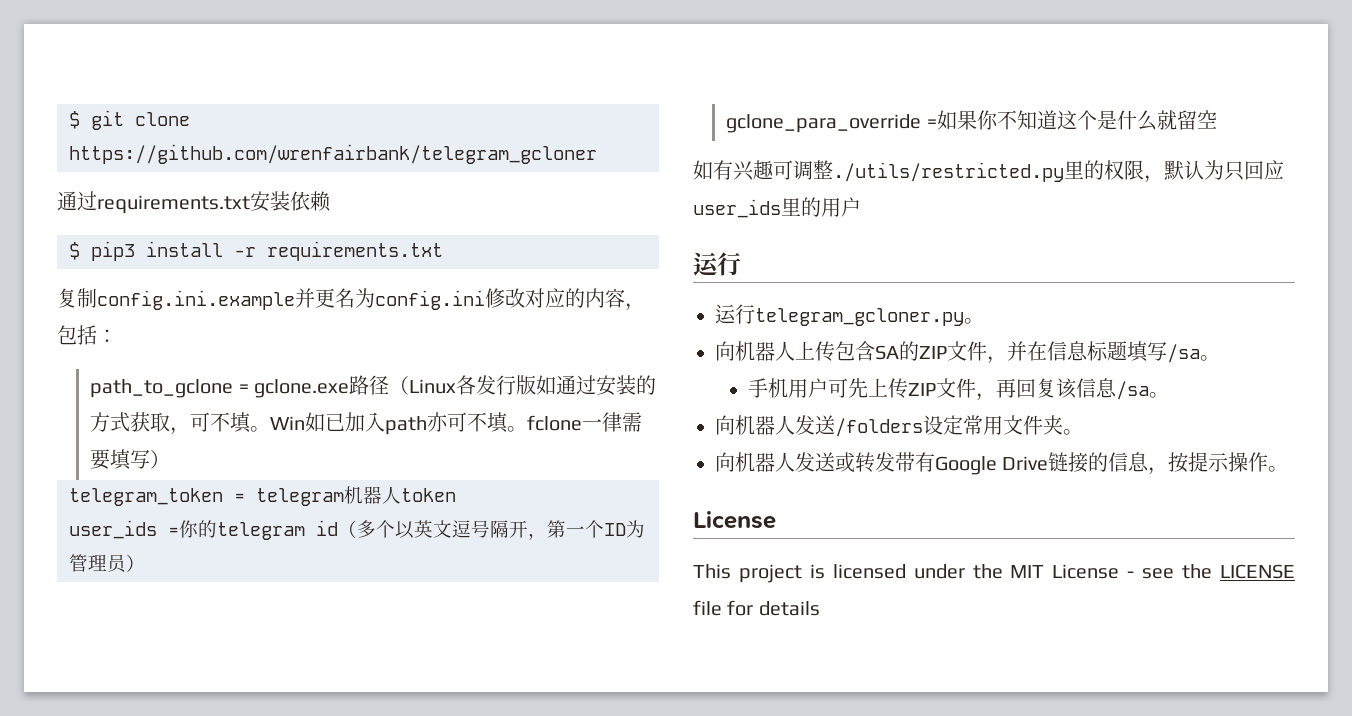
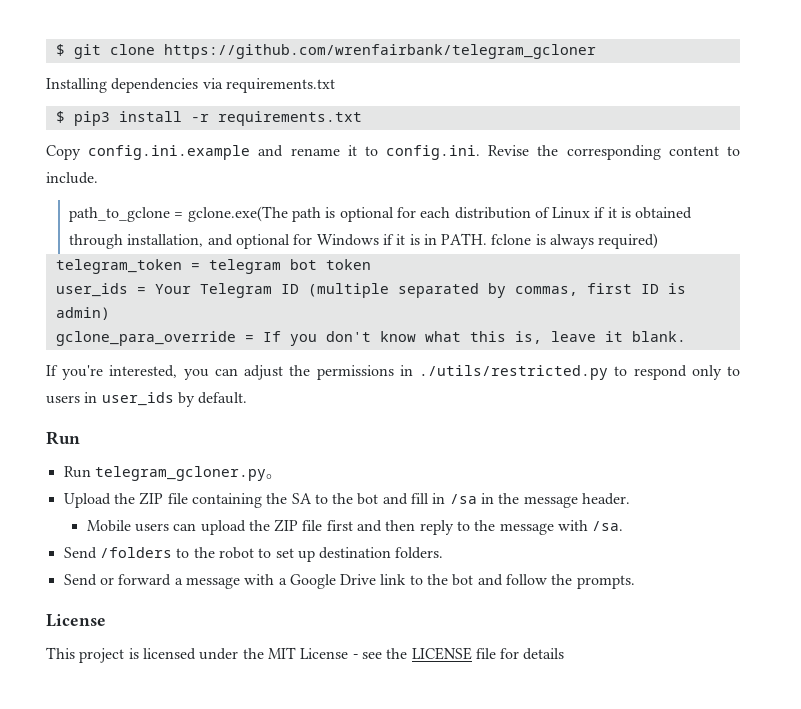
[57,191,331,214] 通过requirements.txt安装依赖 -> [46,78,335,93] Installing dependencies via requirements.txt
[57,288,645,311] [57,325,117,345] [90,375,657,398] [90,412,643,435] [90,449,171,470] 复制config.ini.example并更名为config.ini修改对应的内容，包括： // path_to_gclone = gclone.exe路径（Linux各发行版如通过安装的方式获取，可不填。Win如已加入path亦可不填。fclone一律需要填写） -> [46,145,740,160] [46,172,98,184] [68,206,693,222] [68,233,659,249] Copy config.ini.example and rename it to config.ini. Revise the corresponding content to include. // path_to_gclone = gclone.exe(The path is optional for each distribution of Linux if it is obtained through installation, and optional for Windows if it is in PATH. fclone is always required)
[344,486,401,504] 机器人 -> [289,259,317,270] bot
[179,520,645,540] [69,554,145,573] [726,110,1217,133] [693,160,1284,183] [693,197,861,218] [693,252,741,276] [715,304,984,326] [715,341,1220,364] [748,378,1170,401] [715,415,1083,437] [715,452,1289,475] 你的telegram id（多个以英文逗号隔开，第一个ID为管理员） // gclone_para_override =如果你不知道这个是什么就留空 // 如有兴趣可调整./utils/restricted.py里的权限，默认为只回应user_ids里的用户 // 运行 // 运行telegram_gcloner.py。 // 向机器人上传包含SA的ZIP文件，并在信息标题填写/sa。 // 手机用户可先上传ZIP文件，再回复该信息/sa。 // 向机器人发送/folders设定常用文件夹。 // 向机器人发送或转发带有Google Drive链接的信息，按提示操作。 -> [154,283,686,298] [55,307,110,320] [55,331,686,346] [46,365,741,380] [46,392,248,407] [46,431,80,445] [63,466,282,481] [63,492,631,508] [86,519,624,535] [63,547,444,562] [63,574,635,589] Your Telegram ID (multiple separated by commas, first ID is admin) // gclone_para_override = If you don't know what this is, leave it blank. // If you're interested, you can adjust the permissions in ./utils/restricted.py to respond only to users in user_ids by default. // Run // Run telegram_gcloner.py。 // Upload the ZIP file containing the SA to the bot and fill in /sa in the message header. // Mobile users can upload the ZIP file first and then reply to the message with /sa. // Send /folders to the robot to set up destination folders. // Send or forward a message with a Google Drive link to the bot and follow the prompts.

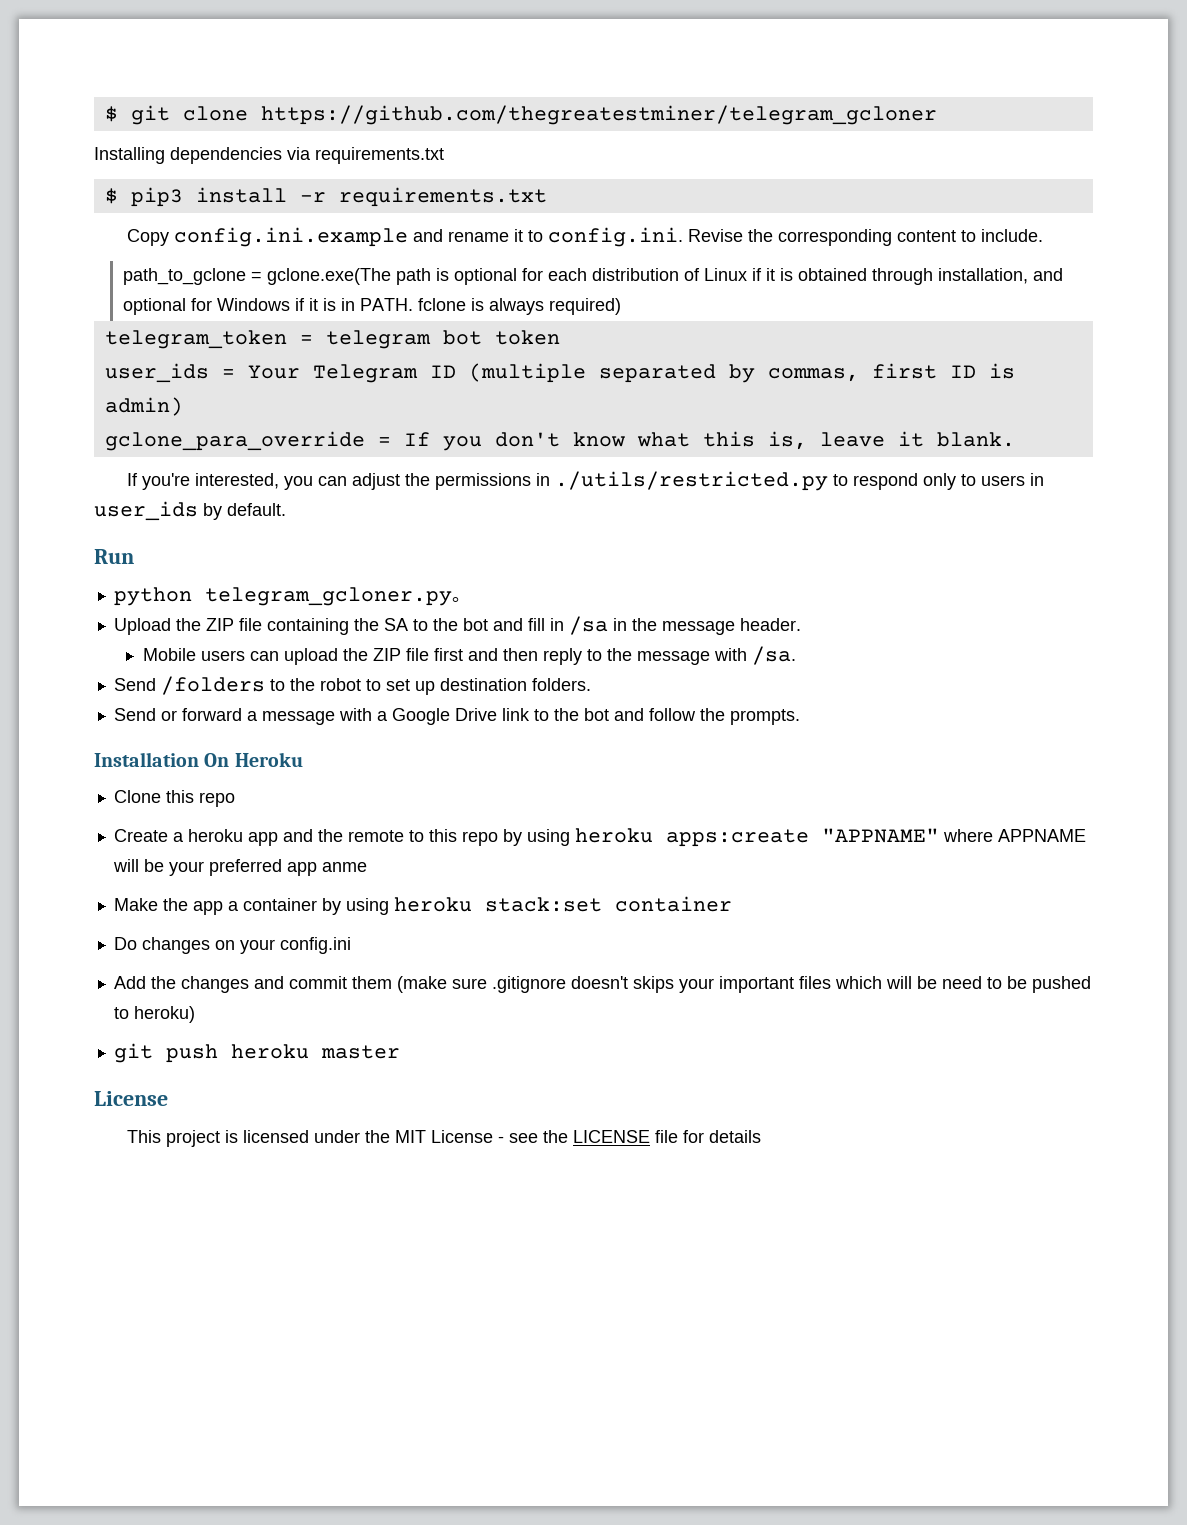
[163,44,596,59] https://github.com/wrenfairbank/telegram_gcloner -> [260,105,937,125] https://github.com/thegreatestminer/telegram_gcloner
[63,466,91,478] Run -> [113,587,192,606] python
(635, 582) none -> [94,752,303,767] [113,790,235,807] [113,828,1086,847] [112,859,367,876] [113,896,732,915] [113,937,351,954] [113,976,1091,993] [113,1006,195,1023] [113,1043,400,1063] // Installation On Heroku // Clone this repo // Create a heroku app and the remote to this repo by using heroku apps:create "APPNAME" where APPNAME will be your preferred app anme // Make the app a container by using heroku stack:set container // Do changes on your config.ini // Add the changes and commit them (make sure .gitignore doesn't skips your important files which will be need to be pushed to heroku) // git push heroku master

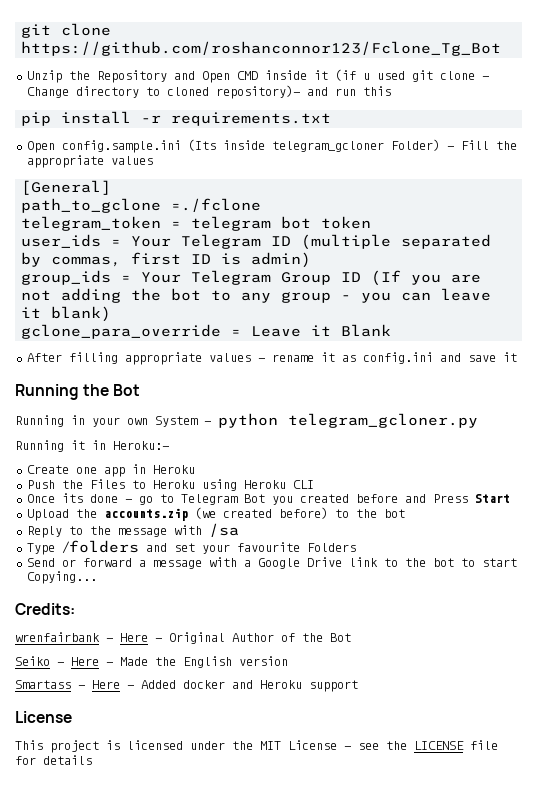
[104,105,937,125] [94,147,444,164] [104,187,547,207] [126,227,1043,247] [122,268,1063,285] [122,298,621,315] $ git clone https://github.com/thegreatestminer/telegram_gcloner // Installing dependencies via requirements.txt // $ pip3 install -r requirements.txt // Copy config.ini.example and rename it to config.ini. Revise the corresponding content to include. // path_to_gclone = gclone.exe(The path is optional for each distribution of Linux if it is obtained through installation, and optional for Windows if it is in PATH. fclone is always required) -> [21,23,112,38] [21,41,502,56] [26,69,489,83] [26,85,391,99] [21,111,332,126] [26,139,517,153] [26,155,153,168] [21,180,112,195] [21,198,262,213] git clone https://github.com/roshanconnor123/Fclone_Tg_Bot // Unzip the Repository and Open CMD inside it (if u used git clone - Change directory to cloned repository)- and run this // pip install -r requirements.txt // Open config.sample.ini (Its inside telegram_gcloner Folder) - Fill the appropriate values // [General] // path_to_gclone =./fclone
[104,431,1015,451] [126,471,1044,491] [94,501,286,521] [94,549,134,564] [113,587,470,606] [113,616,801,635] [142,646,796,665] [113,676,591,695] gclone_para_override = If you don't know what this is, leave it blank. // If you're interested, you can adjust the permissions in ./utils/restricted.py to respond only to users in user_ids by default. // Run // python telegram_gcloner.py。 // Upload the ZIP file containing the SA to the bot and fill in /sa in the message header. // Mobile users can upload the ZIP file first and then reply to the message with /sa. // Send /folders to the robot to set up destination folders. -> [21,270,482,286] [21,288,492,303] [21,306,112,322] [21,324,392,339] [26,352,517,365] [15,384,141,400] [15,413,478,428] [15,440,169,452] [26,464,195,477] [26,479,314,491] [26,493,510,505] [26,507,405,521] [26,523,239,538] [26,540,356,555] group_ids = Your Telegram Group ID (If you are not adding the bot to any group - you can leave it blank) // gclone_para_override = Leave it Blank // After filling appropriate values - rename it as config.ini and save it // Running the Bot // Running in your own System - python telegram_gcloner.py // Running it in Heroku:- // Create one app in Heroku // Push the Files to Heroku using Heroku CLI // Once its done - go to Telegram Bot you created before and Press Start // Upload the accounts.zip (we created before) to the bot // Reply to the message with /sa // Type /folders and set your favourite Folders
[613,708,800,725] [94,752,303,767] [113,790,235,807] [113,828,1086,847] [112,859,367,876] [113,896,732,915] [113,937,351,954] [113,976,1091,993] [113,1006,195,1023] [113,1043,400,1063] and follow the prompts. // Installation On Heroku // Clone this repo // Create a heroku app and the remote to this repo by using heroku apps:create "APPNAME" where APPNAME will be your preferred app anme // Make the app a container by using heroku stack:set container // Do changes on your config.ini // Add the changes and commit them (make sure .gitignore doesn't skips your important files which will be need to be pushed to heroku) // git push heroku master -> [460,558,517,567] [26,571,97,584] [15,603,75,615] [15,632,351,644] [15,656,288,668] [15,680,358,692] to start Copying... // Credits: // wrenfairbank - Here - Original Author of the Bot // Seiko - Here - Made the English version // Smartass - Here - Added docker and Heroku support

